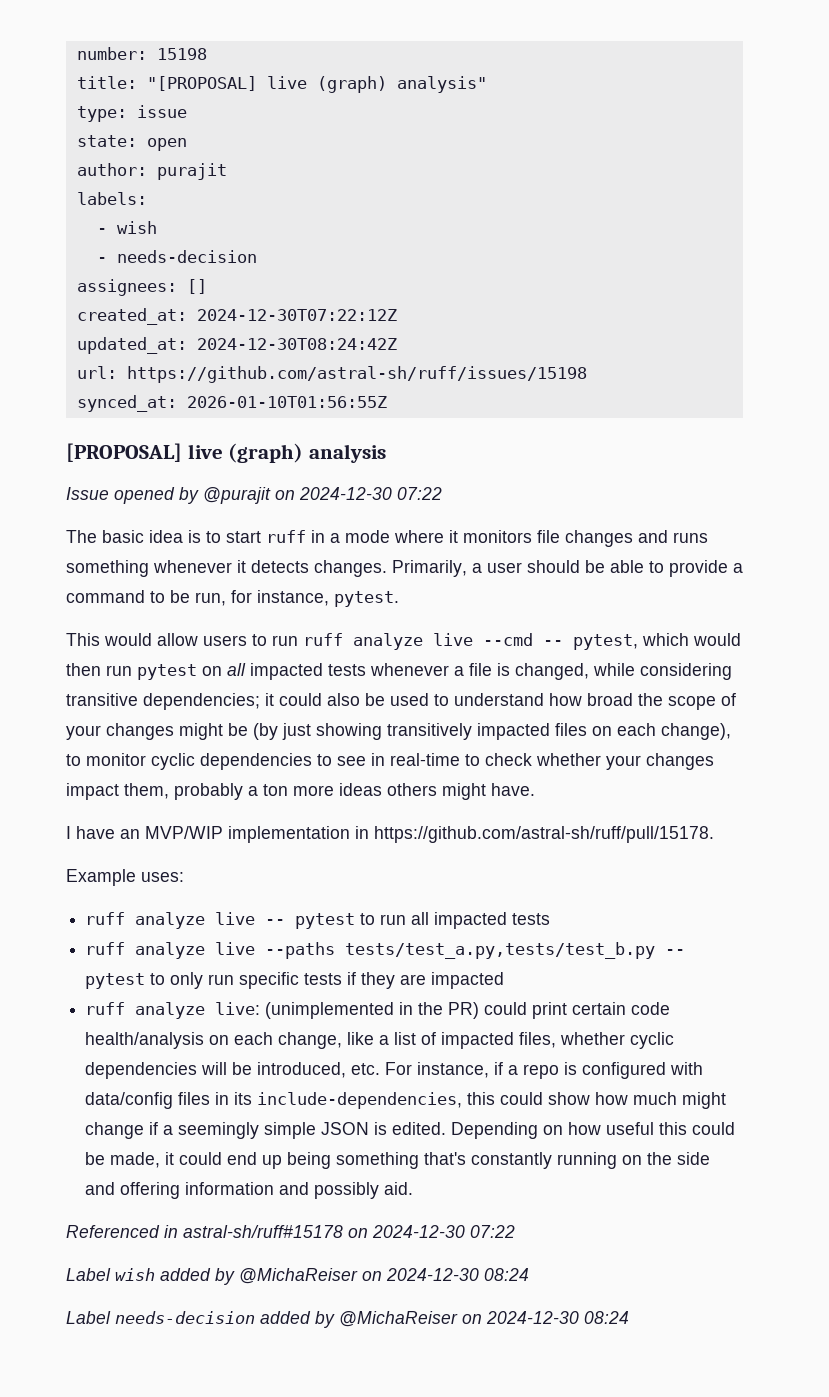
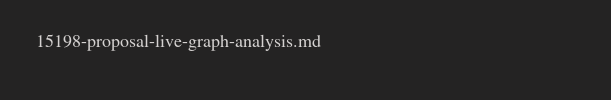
[76,47,207,60] [76,76,487,93] [76,105,187,122] [76,135,187,151] [76,163,227,180] [76,192,147,205] [96,221,157,234] [96,250,257,263] [76,279,207,296] [76,308,397,325] [76,337,397,354] [76,366,587,383] [76,395,387,412] [66,443,386,463] [66,487,442,504] [66,530,708,547] [66,560,743,577] [66,590,399,607] [66,633,741,650] [66,663,732,680] [66,693,736,710] [66,723,731,740] [66,753,714,770] [66,783,535,800] [66,826,714,843] [66,869,184,886] [85,912,551,929] [85,942,686,959] [85,972,505,989] [85,1002,671,1019] [85,1032,675,1049] [85,1062,704,1079] [85,1092,727,1109] [85,1122,736,1139] [85,1152,711,1169] [85,1182,414,1199] [66,1225,515,1238] [66,1268,529,1285] [66,1311,629,1328] number: 15198 // title: "[PROPOSAL] live (graph) analysis" // type: issue // state: open // author: purajit // labels: // - wish // - needs-decision // assignees: [] // created_at: 2024-12-30T07:22:12Z // updated_at: 2024-12-30T08:24:42Z // url: https://github.com/astral-sh/ruff/issues/15198 // synced_at: 2026-01-10T01:56:55Z // [PROPOSAL] live (graph) analysis // Issue opened by @purajit on 2024-12-30 07:22 // The basic idea is to start ruff in a mode where it monitors file changes and runs something whenever it detects changes. Primarily, a user should be able to provide a command to be run, for instance, pytest. // This would allow users to run ruff analyze live --cmd -- pytest, which would then run pytest on all impacted tests whenever a file is changed, while considering transitive dependencies; it could also be used to understand how broad the scope of your changes might be (by just showing transitively impacted files on each change), to monitor cyclic dependencies to see in real-time to check whether your changes impact them, probably a ton more ideas others might have. // I have an MVP/WIP implementation in https://github.com/astral-sh/ruff/pull/15178. // Example uses: // ruff analyze live -- pytest to run all impacted tests // ruff analyze live --paths tests/test_a.py,tests/test_b.py -- pytest to only run specific tests if they are impacted // ruff analyze live: (unimplemented in the PR) could print certain code health/analysis on each change, like a list of impacted files, whether cyclic dependencies will be introduced, etc. For instance, if a repo is configured with data/config files in its include-dependencies, this could show how much might change if a seemingly simple JSON is edited. Depending on how useful this could be made, it could end up being something that's constantly running on the side and offering information and possibly aid. // Referenced in astral-sh/ruff#15178 on 2024-12-30 07:22 // Label wish added by @MichaReiser on 2024-12-30 08:24 // Label needs-decision added by @MichaReiser on 2024-12-30 08:24 -> [36,34,321,51] 15198-proposal-live-graph-analysis.md

